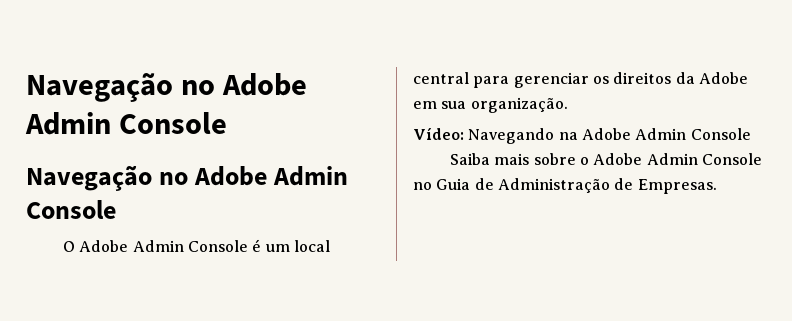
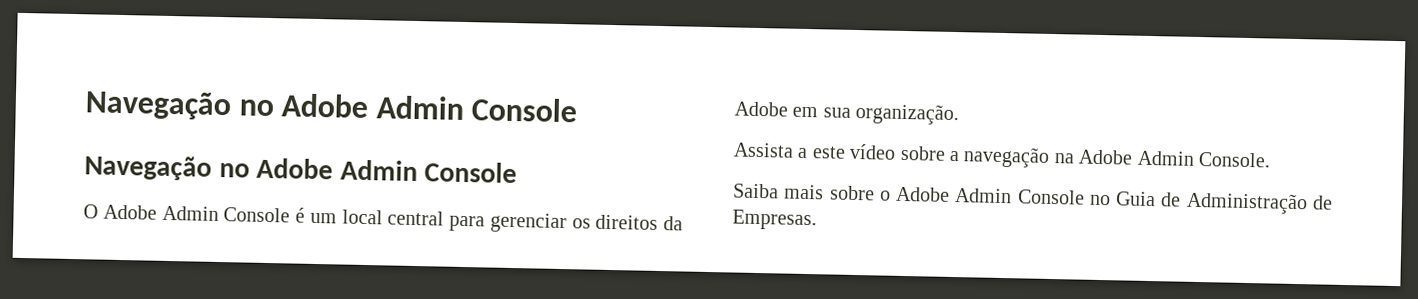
[413,128,555,144] Vídeo: Navegando -> [733,142,1051,168] Assista a este vídeo sobre a navegação
[690,128,751,140] Console -> [1198,152,1271,168] Console.

